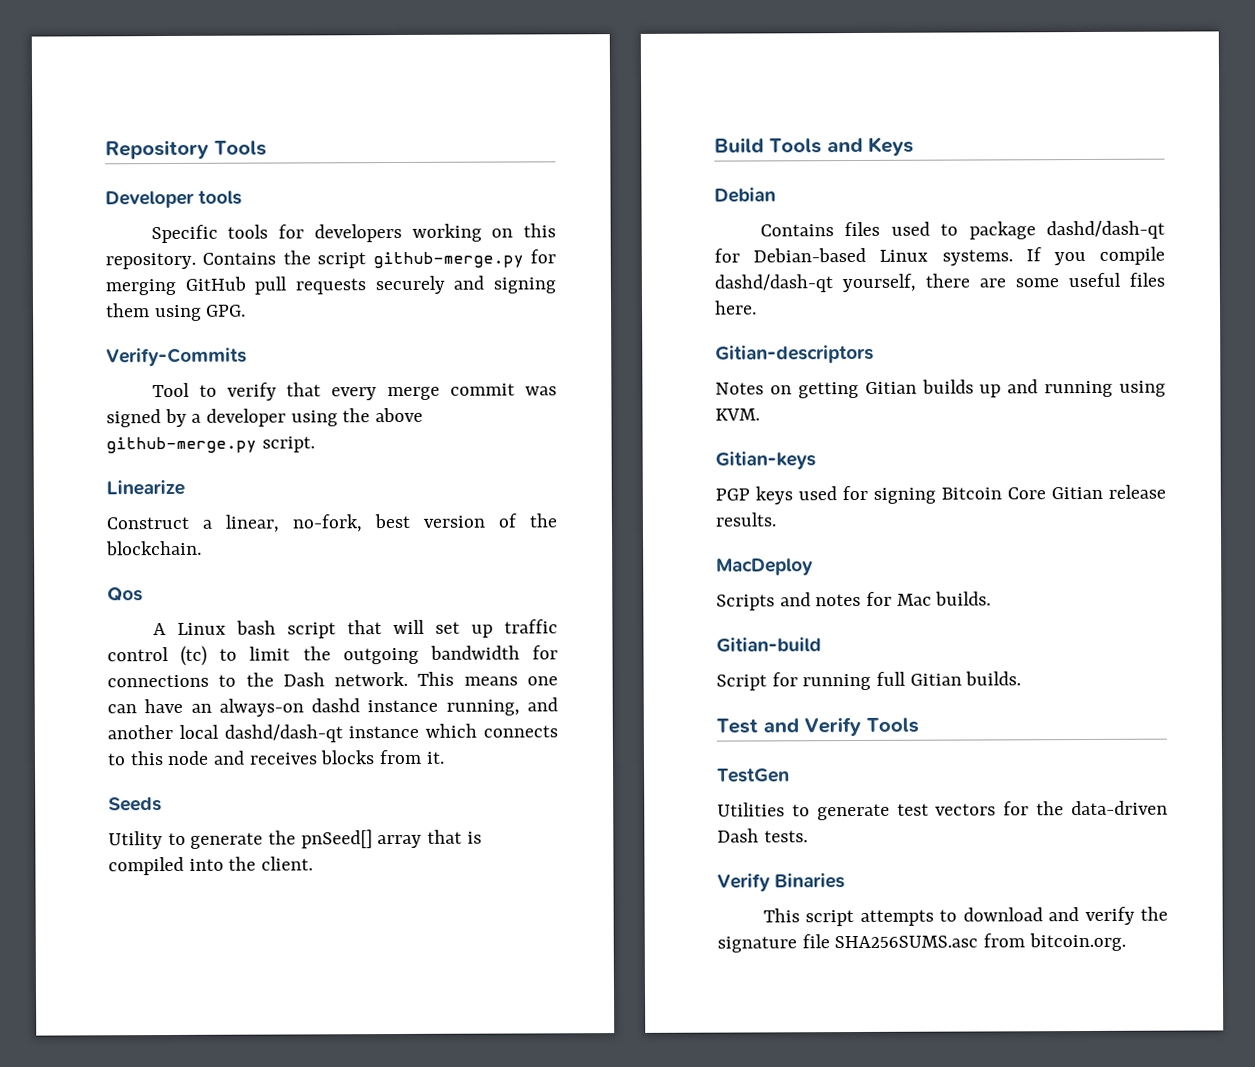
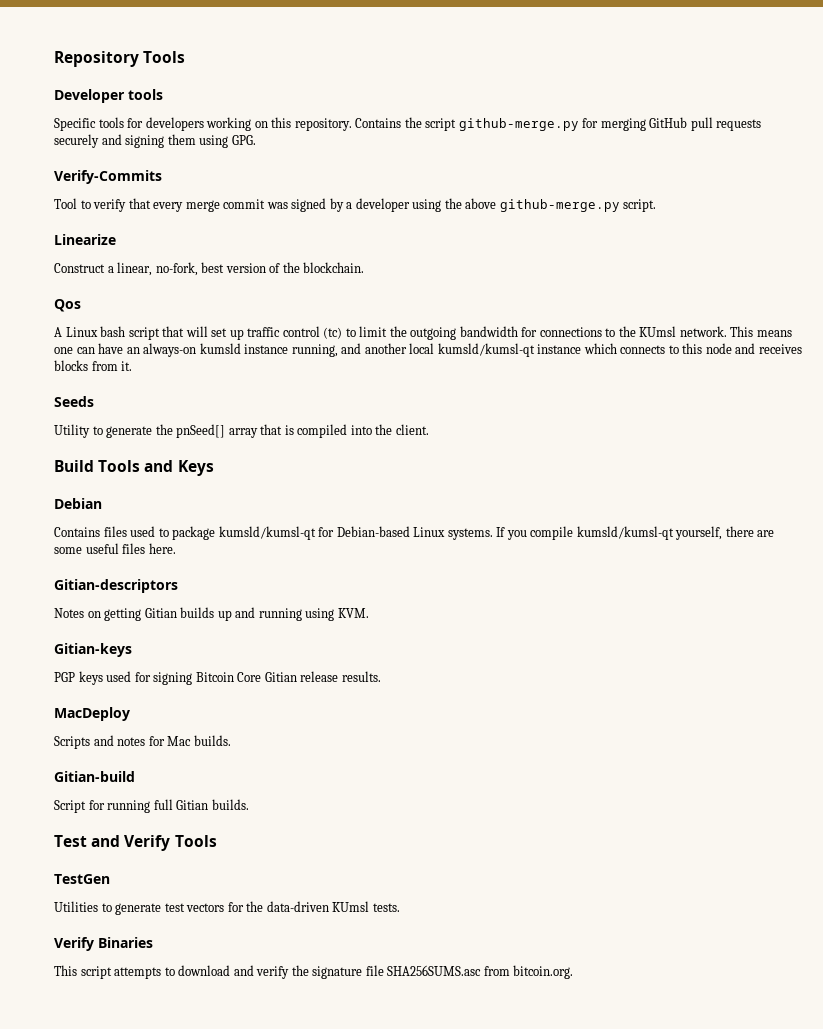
[282,672,325,687] Dash -> [639,326,677,337] KUmsl
[311,698,361,713] dashd -> [199,343,241,354] kumsld
[223,724,343,743] dashd/dash-qt -> [437,343,535,357] kumsld/kumsl-qt
[1046,220,1165,240] dashd/dash-qt -> [218,526,316,540] kumsld/kumsl-qt
[714,274,833,293] dashd/dash-qt -> [576,526,674,540] kumsld/kumsl-qt
[717,828,759,843] Dash -> [332,901,370,912] KUmsl

